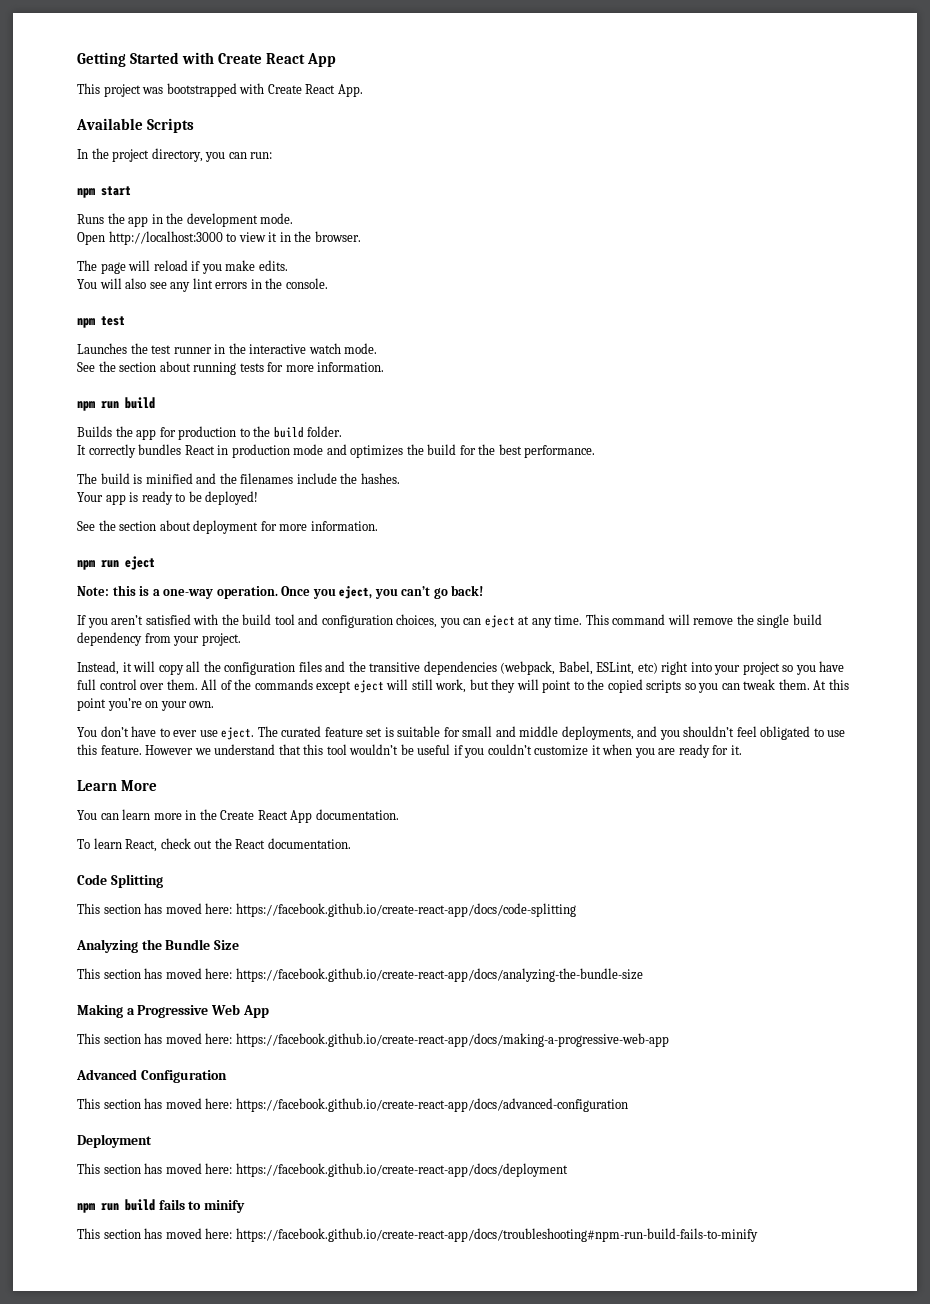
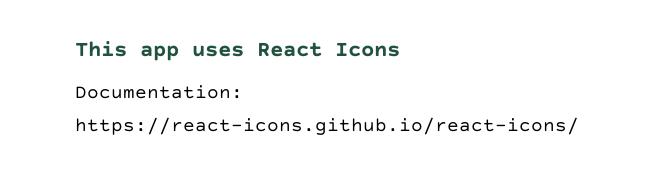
[77,52,337,67] [77,83,363,97] [76,118,194,133] [77,148,273,162] [77,186,131,198] [77,213,294,227] [77,231,361,245] [77,260,288,274] [77,278,328,292] [77,316,125,328] [77,343,378,354] [77,361,385,375] [77,397,155,411] [77,426,343,440] [77,444,596,458] [77,473,400,484] [77,491,259,505] [77,520,378,534] [77,556,155,570] [77,585,484,599] [77,614,822,628] [77,632,241,646] [77,661,845,675] [77,679,849,693] [77,698,215,711] [77,726,846,740] [77,744,742,758] [77,780,157,791] [77,809,399,823] [77,838,351,852] [77,874,163,888] [77,903,576,917] [76,939,239,953] [77,968,643,982] [77,1004,269,1018] [77,1033,669,1047] [76,1069,227,1083] [77,1098,628,1112] [77,1134,152,1148] [77,1163,568,1177] [77,1199,245,1213] [77,1228,758,1242] Getting Started with Create React App // This project was bootstrapped with Create React App. // Available Scripts // In the project directory, you can run: // npm start // Runs the app in the development mode. // Open http://localhost:3000 to view it in the browser. // The page will reload if you make edits. // You will also see any lint errors in the console. // npm test // Launches the test runner in the interactive watch mode. // See the section about running tests for more information. // npm run build // Builds the app for production to the build folder. // It correctly bundles React in production mode and optimizes the build for the best performance. // The build is minified and the filenames include the hashes. // Your app is ready to be deployed! // See the section about deployment for more information. // npm run eject // Note: this is a one-way operation. Once you eject, you can’t go back! // If you aren’t satisfied with the build tool and configuration choices, you can eject at any time. This command will remove the single build dependency from your project. // Instead, it will copy all the configuration files and the transitive dependencies (webpack, Babel, ESLint, etc) right into your project so you have full control over them. All of the commands except eject will still work, but they will point to the copied scripts so you can tweak them. At this point you’re on your own. // You don’t have to ever use eject. The curated feature set is suitable for small and middle deployments, and you shouldn’t feel obligated to use this feature. However we understand that this tool wouldn’t be useful if you couldn’t customize it when you are ready for it. // Learn More // You can learn more in the Create React App documentation. // To learn React, check out the React documentation. // Code Splitting // This section has moved here: https://facebook.github.io/create-react-app/docs/code-splitting // Analyzing the Bundle Size // This section has moved here: https://facebook.github.io/create-react-app/docs/analyzing-the-bundle-size // Making a Progressive Web App // This section has moved here: https://facebook.github.io/create-react-app/docs/making-a-progressive-web-app // Advanced Configuration // This section has moved here: https://facebook.github.io/create-react-app/docs/advanced-configuration // Deployment // This section has moved here: https://facebook.github.io/create-react-app/docs/deployment // npm run build fails to minify // This section has moved here: https://facebook.github.io/create-react-app/docs/troubleshooting#npm-run-build-fails-to-minify -> [75,41,400,61] [75,85,243,99] [75,117,579,135] This app uses React Icons // Documentation: https://react-icons.github.io/react-icons/

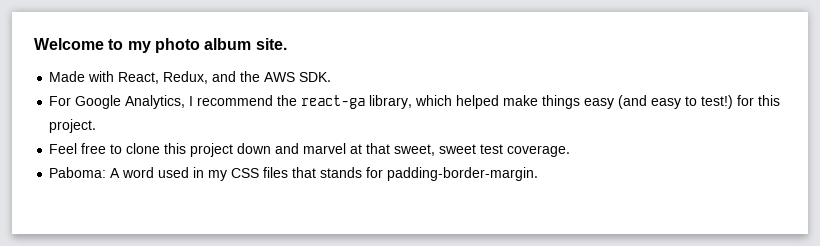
[75,41,400,61] [75,85,243,99] [75,117,579,135] This app uses React Icons // Documentation: https://react-icons.github.io/react-icons/ -> [34,38,287,53] [49,71,332,84] [49,95,781,109] [49,119,97,133] [49,143,571,157] [49,167,539,181] Welcome to my photo album site. // Made with React, Redux, and the AWS SDK. // For Google Analytics, I recommend the react-ga library, which helped make things easy (and easy to test!) for this project. // Feel free to clone this project down and marvel at that sweet, sweet test coverage. // Paboma: A word used in my CSS files that stands for padding-border-margin.

